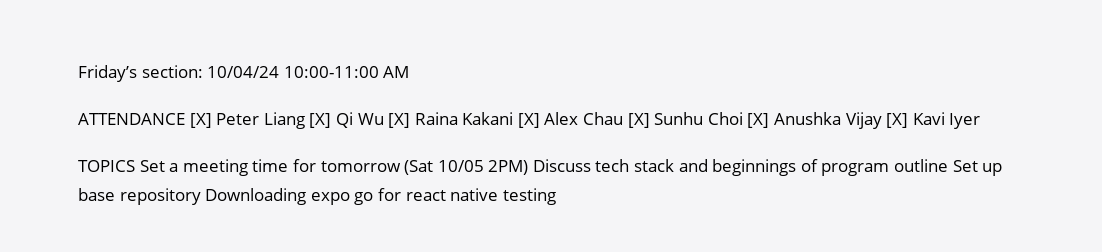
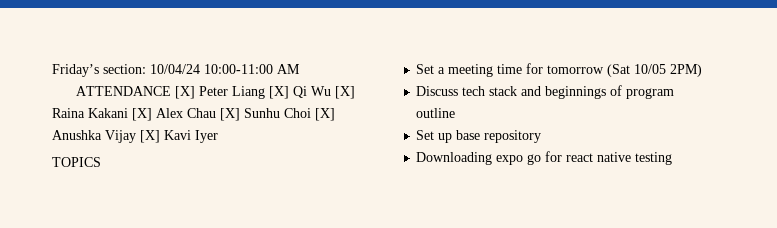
(135, 166) none -> (101, 162) //
(529, 167) none -> (703, 70) //
(949, 165) none -> (456, 113) //
(201, 196) none -> (542, 136) //

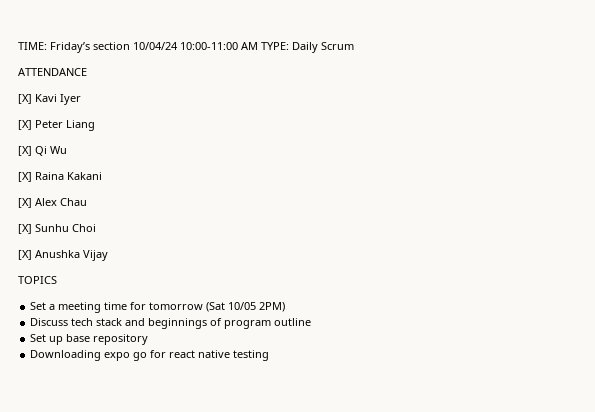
[52,64,146,77] Friday’s section: -> [18,42,130,53] TIME: Friday’s section
[76,86,172,96] // ATTENDANCE -> [261,42,354,53] [18,68,87,76] [18,94,81,105] TYPE: Daily Scrum // ATTENDANCE // [X] Kavi Iyer //
(266, 92) none -> (95, 125) //
(332, 91) none -> (67, 150) //
(128, 113) none -> (102, 176) //
(216, 113) none -> (87, 202) //
(311, 113) none -> (96, 228) //
[140,130,218,143] [X] Kavi Iyer -> (108, 255) none

